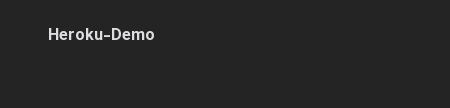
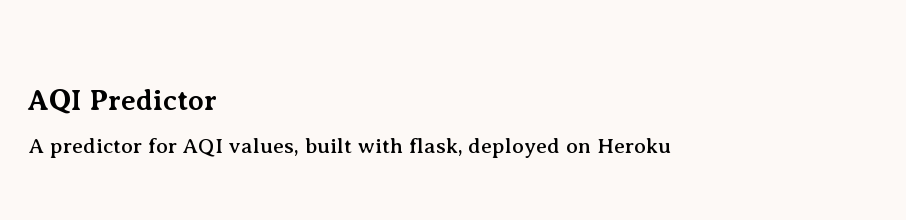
[48,28,155,40] Heroku-Demo -> [27,89,217,114] [28,138,672,158] AQI Predictor // A predictor for AQI values, built with flask, deployed on Heroku

